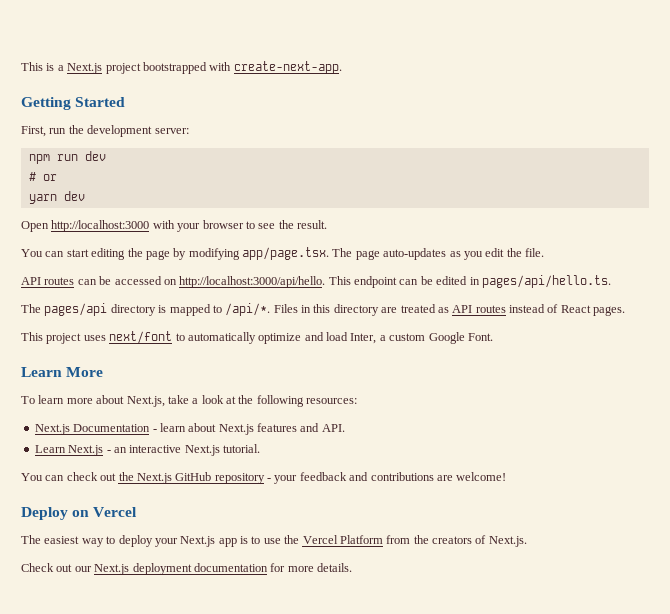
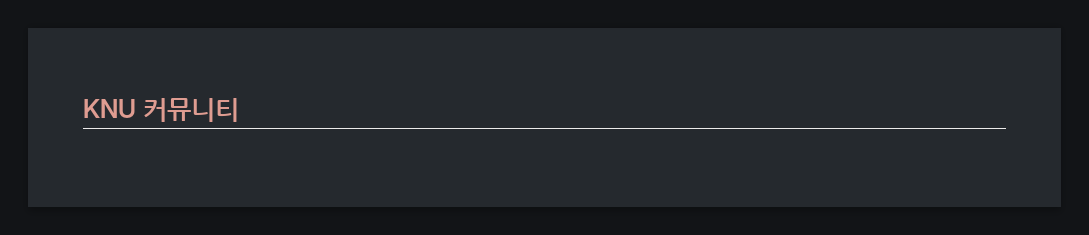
[21,61,342,74] [21,97,126,110] [21,125,189,137] [28,151,106,164] [28,172,57,181] [28,191,85,204] [21,220,327,232] [21,247,544,260] [21,275,611,288] [21,303,626,316] [21,331,493,344] [21,367,104,377] [21,395,358,407] [34,423,345,435] [34,444,260,456] [21,472,507,484] [21,507,138,520] [21,535,527,547] [21,563,352,575] This is a Next.js project bootstrapped with create-next-app. // Getting Started // First, run the development server: // npm run dev // # or // yarn dev // Open http://localhost:3000 with your browser to see the result. // You can start editing the page by modifying app/page.tsx. The page auto-updates as you edit the file. // API routes can be accessed on http://localhost:3000/api/hello. This endpoint can be edited in pages/api/hello.ts. // The pages/api directory is mapped to /api/*. Files in this directory are treated as API routes instead of React pages. // This project uses next/font to automatically optimize and load Inter, a custom Google Font. // Learn More // To learn more about Next.js, take a look at the following resources: // Next.js Documentation - learn about Next.js features and API. // Learn Next.js - an interactive Next.js tutorial. // You can check out the Next.js GitHub repository - your feedback and contributions are welcome! // Deploy on Vercel // The easiest way to deploy your Next.js app is to use the Vercel Platform from the creators of Next.js. // Check out our Next.js deployment documentation for more details. -> [83,98,239,122] KNU 커뮤니티

